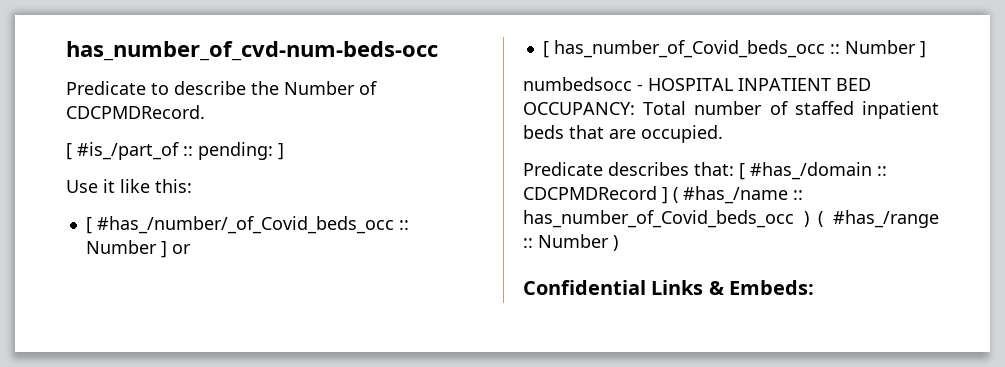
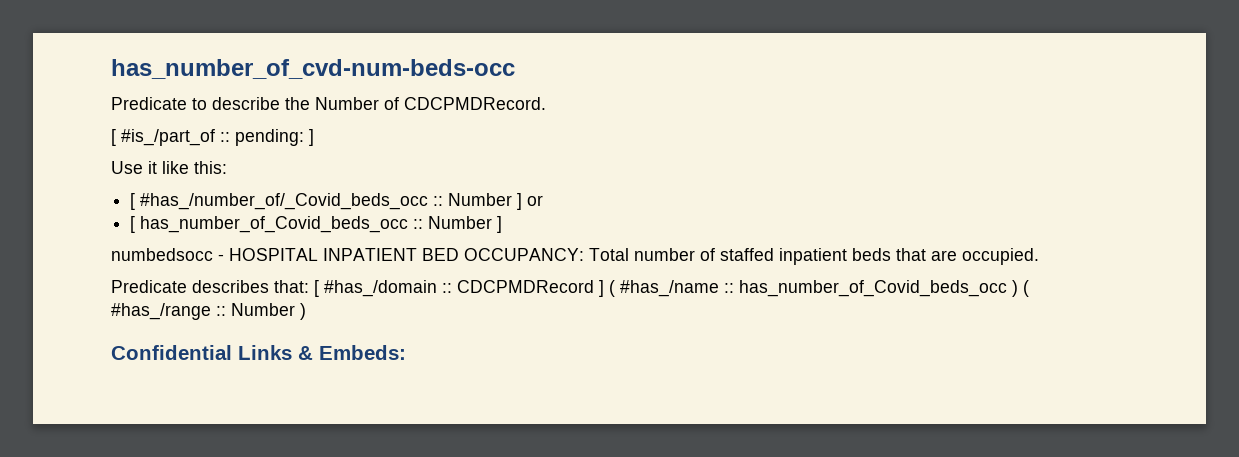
[96,216,394,234] #has_/number/_of_Covid_beds_occ -> [140,193,429,210] #has_/number_of/_Covid_beds_occ

